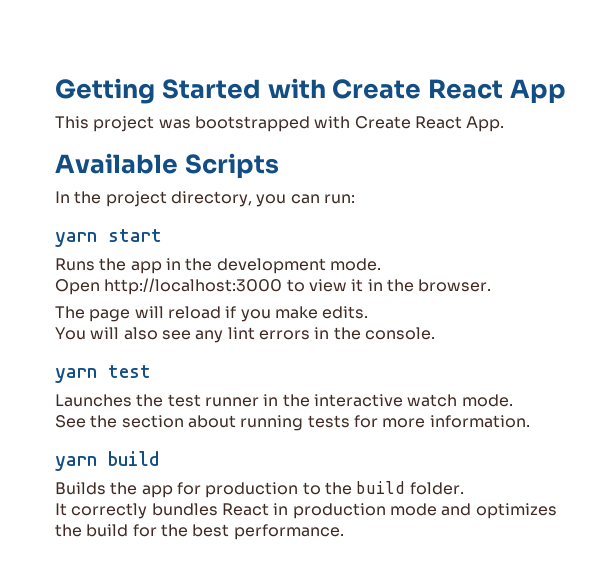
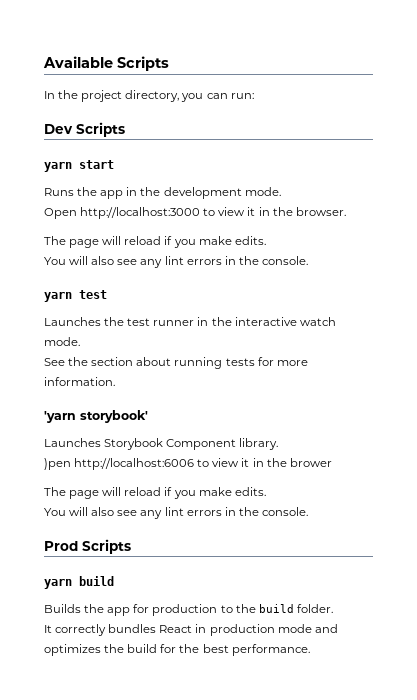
[55,78,566,104] [55,116,505,132] Getting Started with Create React App // This project was bootstrapped with Create React App. // -> (43, 62) none
(355, 199) none -> [44,122,125,137] // Dev Scripts
(530, 421) none -> [44,410,148,423] [44,438,279,450] [44,458,332,470] [44,487,266,499] [44,507,308,519] [44,539,131,554] // 'yarn storybook' // Launches Storybook Component library. // )pen http://localhost:6006 to view it in the brower // The page will reload if you make edits. // You will also see any lint errors in the console. // Prod Scripts

